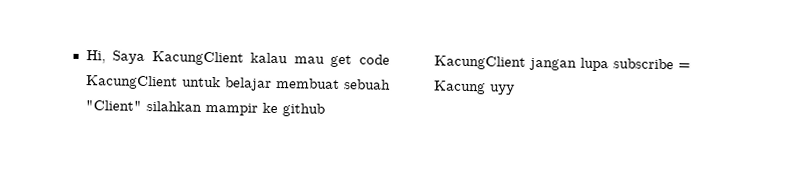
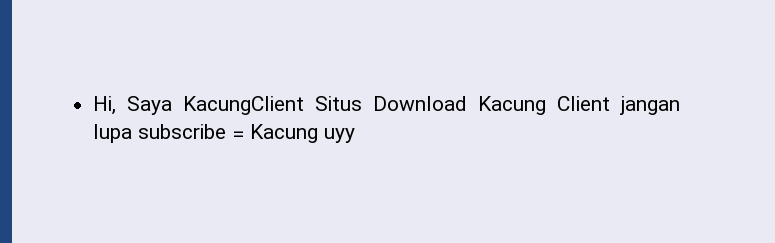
[250,52,390,68] [85,75,391,91] [84,100,325,117] [433,55,526,70] kalau mau get code KacungClient untuk belajar membuat sebuah "Client" silahkan mampir ke github KacungClient -> [315,96,611,115] Situs Download Kacung Client

